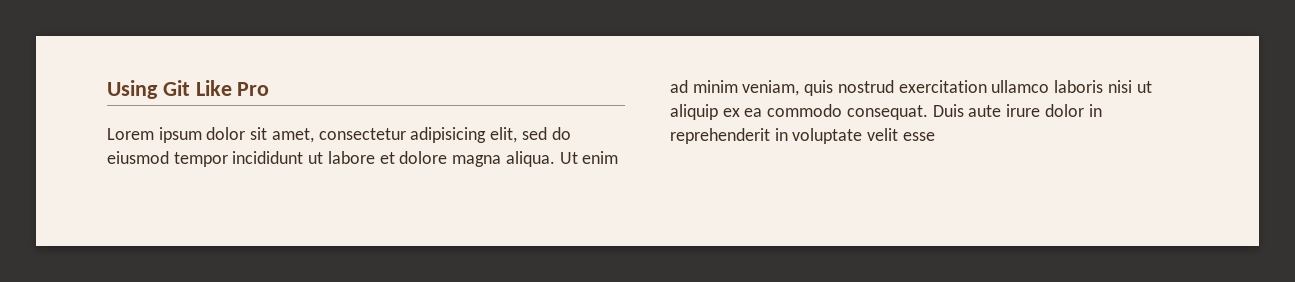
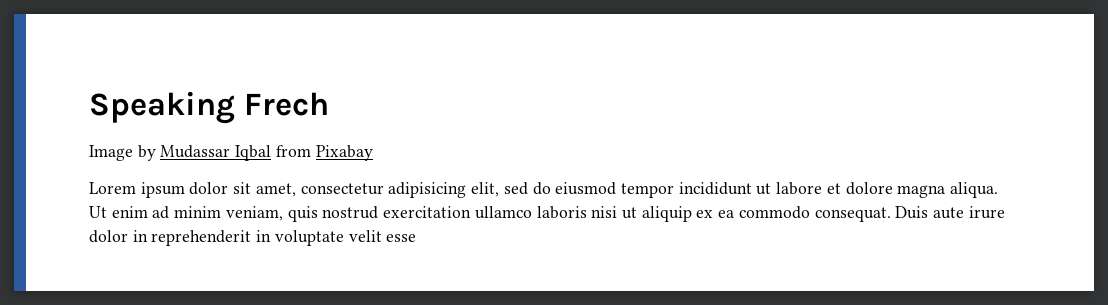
[107,80,270,99] Using Git Like Pro -> [89,91,329,124] [89,145,373,161] Speaking Frech // Image by Mudassar Iqbal from Pixabay

